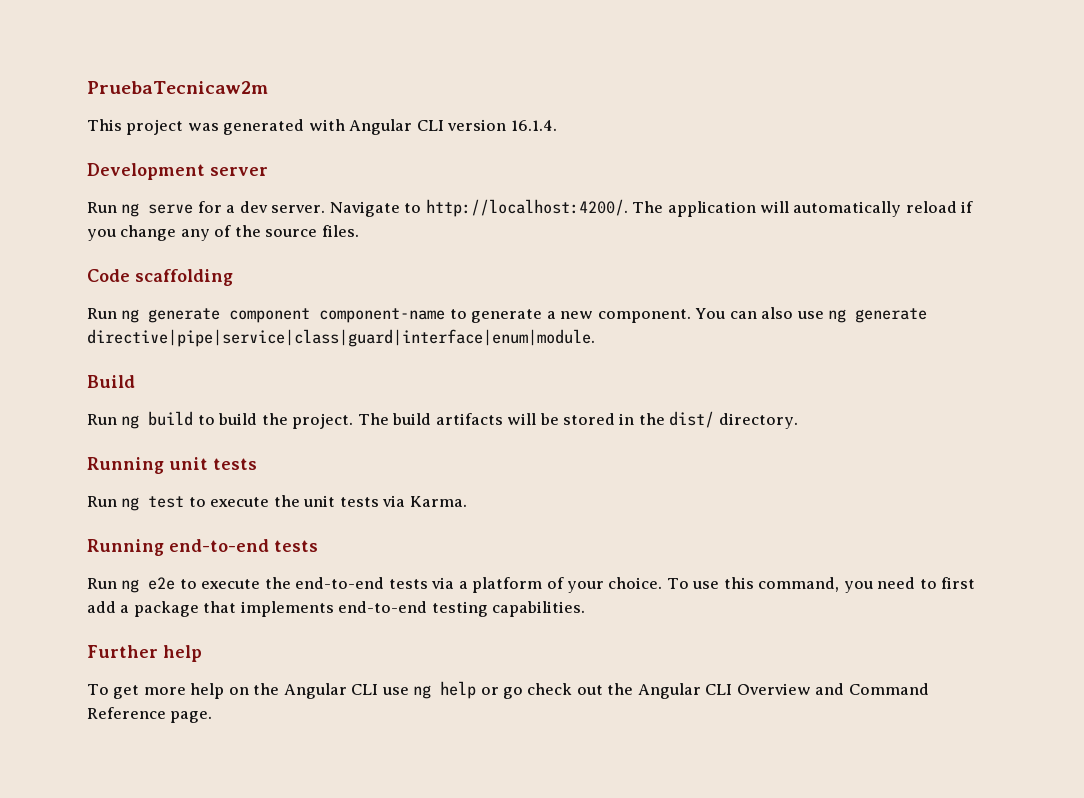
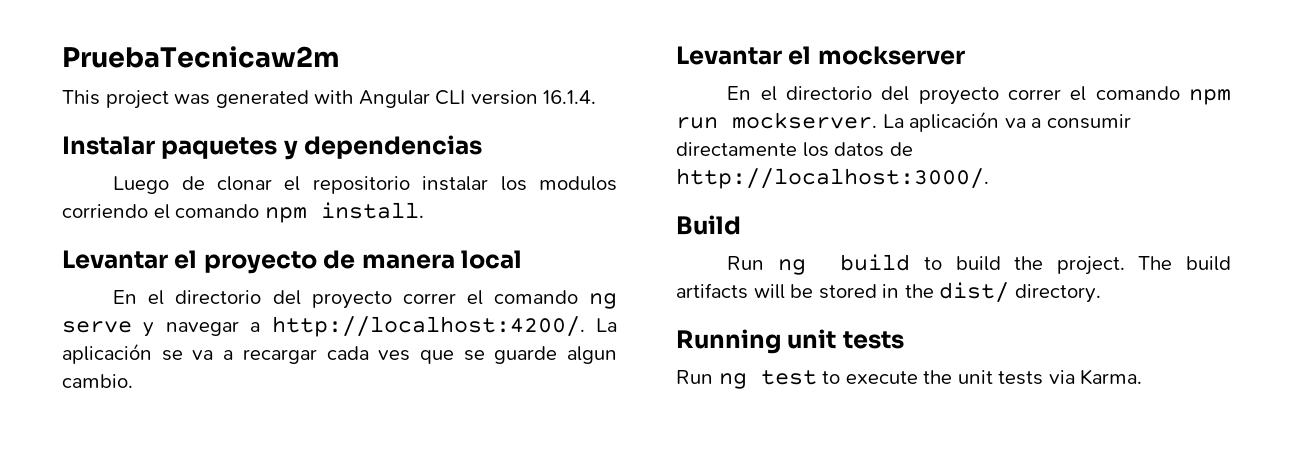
[87,163,268,180] [87,199,974,217] [87,225,359,241] [87,269,233,286] [87,307,927,323] [87,329,595,347] Development server // Run ng serve for a dev server. Navigate to http://localhost:4200/. The application will automatically reload if you change any of the source files. // Code scaffolding // Run ng generate component component-name to generate a new component. You can also use ng generate directive|pipe|service|class|guard|interface|enum|module. -> [62,135,483,160] [113,176,617,194] [62,202,424,223] [62,250,523,274] [113,290,617,309] [62,316,617,337] [62,343,617,364] [62,374,133,388] [676,46,965,65] [727,86,1231,105] [676,111,1131,132] [676,142,913,157] [676,168,989,189] Instalar paquetes y dependencias // Luego de clonar el repositorio instalar los modulos corriendo el comando npm install. // Levantar el proyecto de manera local // En el directorio del proyecto correr el comando ng serve y navegar a http://localhost:4200/. La aplicación se va a recargar cada ves que se guarde algun cambio. // Levantar el mockserver // En el directorio del proyecto correr el comando npm run mockserver. La aplicación va a consumir directamente los datos de http://localhost:3000/.
[87,539,318,556] [87,577,976,593] [87,601,586,617] [87,645,202,662] [87,681,929,699] [87,707,213,723] // Running end-to-end tests // Run ng e2e to execute the end-to-end tests via a platform of your choice. To use this command, you need to first add a package that implements end-to-end testing capabilities. // Further help // To get more help on the Angular CLI use ng help or go check out the Angular CLI Overview and Command Reference page. -> (1143, 377) none

